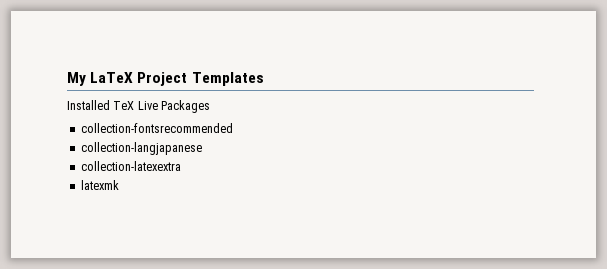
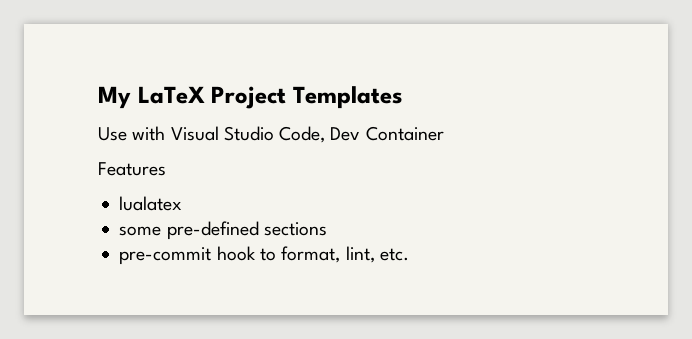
[67,100,211,113] [80,123,233,133] [80,142,202,155] [80,161,181,171] [80,180,119,190] Installed TeX Live Packages // collection-fontsrecommended // collection-langjapanese // collection-latexextra // latexmk -> [98,126,444,143] [98,162,166,176] [119,196,183,211] [119,221,327,240] [119,246,409,265] Use with Visual Studio Code, Dev Container // Features // lualatex // some pre-defined sections // pre-commit hook to format, lint, etc.

